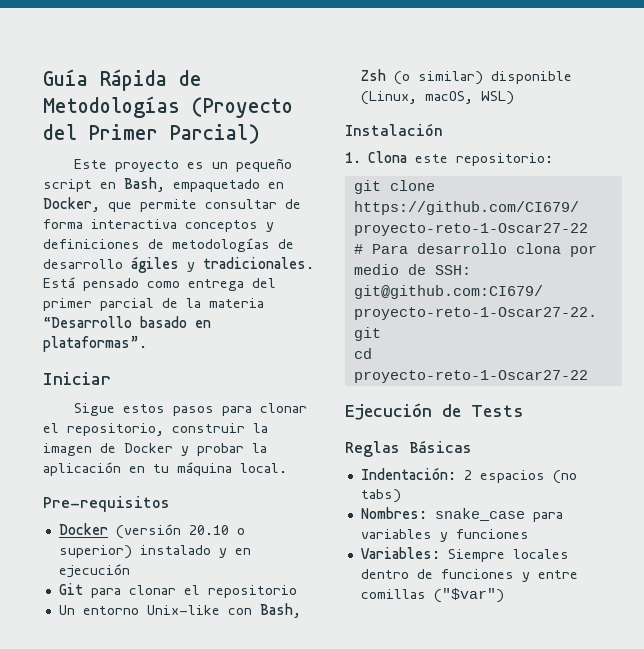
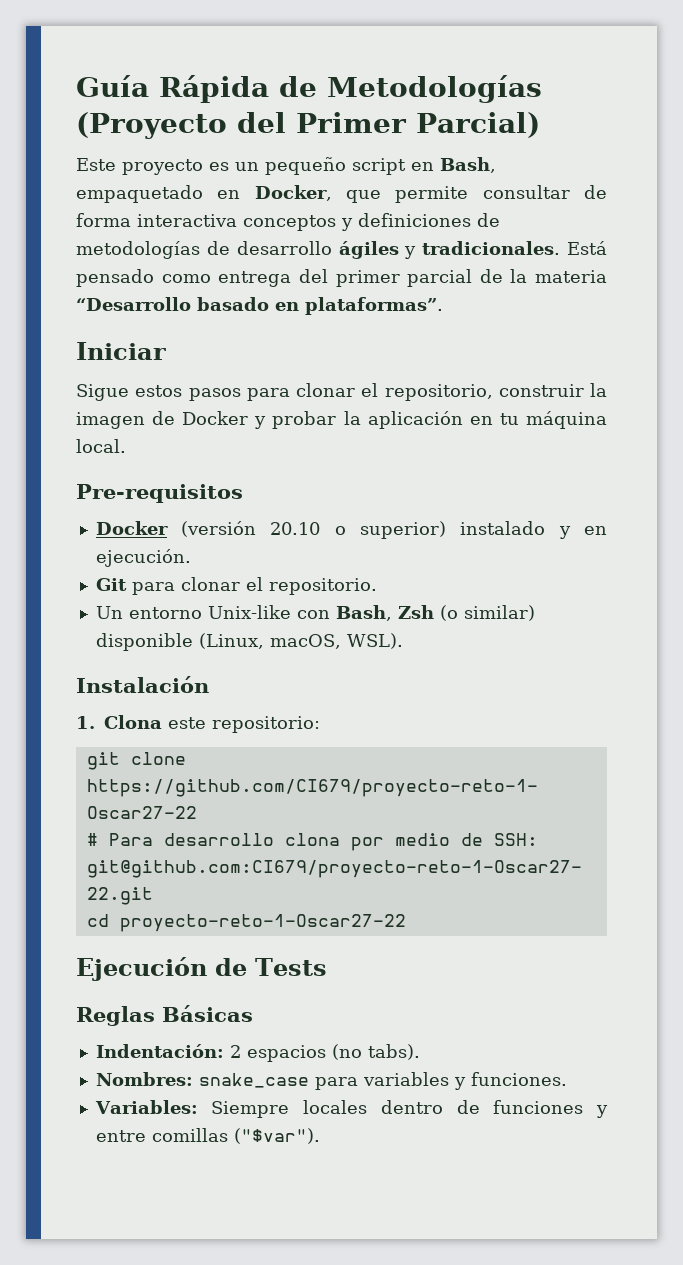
[58,564,130,578] ejecución -> [95,549,191,567] ejecución.
[207,585,297,598] repositorio -> [268,578,377,595] repositorio.
[480,91,514,105] WSL) -> [346,633,403,649] WSL).
[360,489,401,503] tabs) -> [367,1044,420,1060] tabs).
[455,529,529,539] funciones -> [470,1072,567,1086] funciones.
[433,588,504,603] ("$var") -> [233,1128,320,1144] ("$var").

